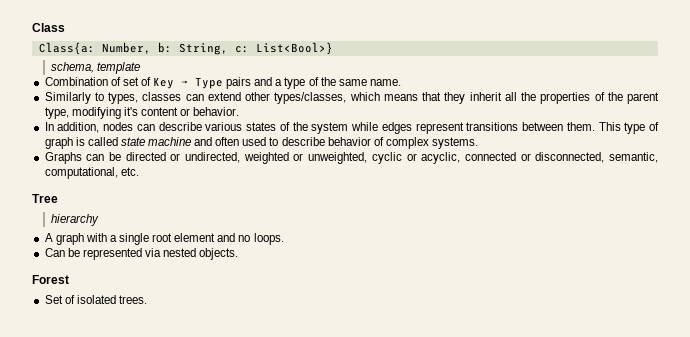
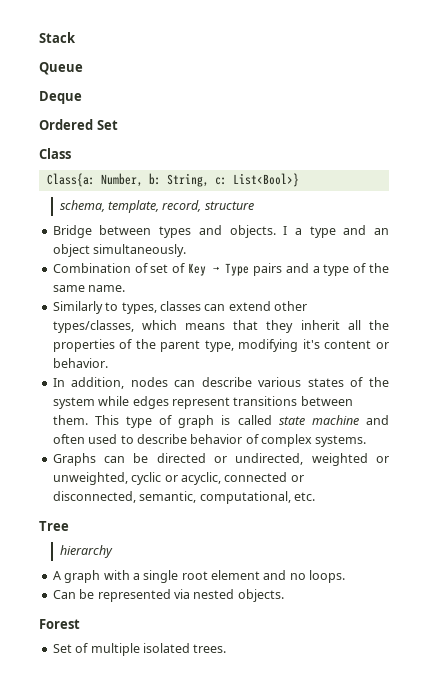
(32, 27) none -> [39,32,76,43] [39,62,83,75] [39,91,82,104] [39,119,118,130] Stack // Queue // Deque // Ordered Set //
[97,62,141,74] template -> [108,200,254,213] [52,225,390,238] [52,244,187,257] template, record, structure // Bridge between types and objects. I a type and an object simultaneously.
(75, 299) none -> [90,643,140,656] multiple

